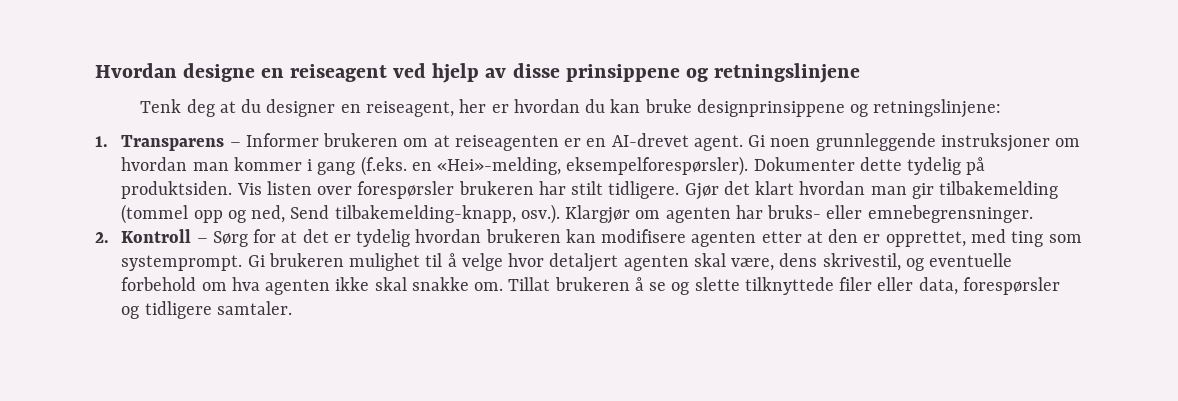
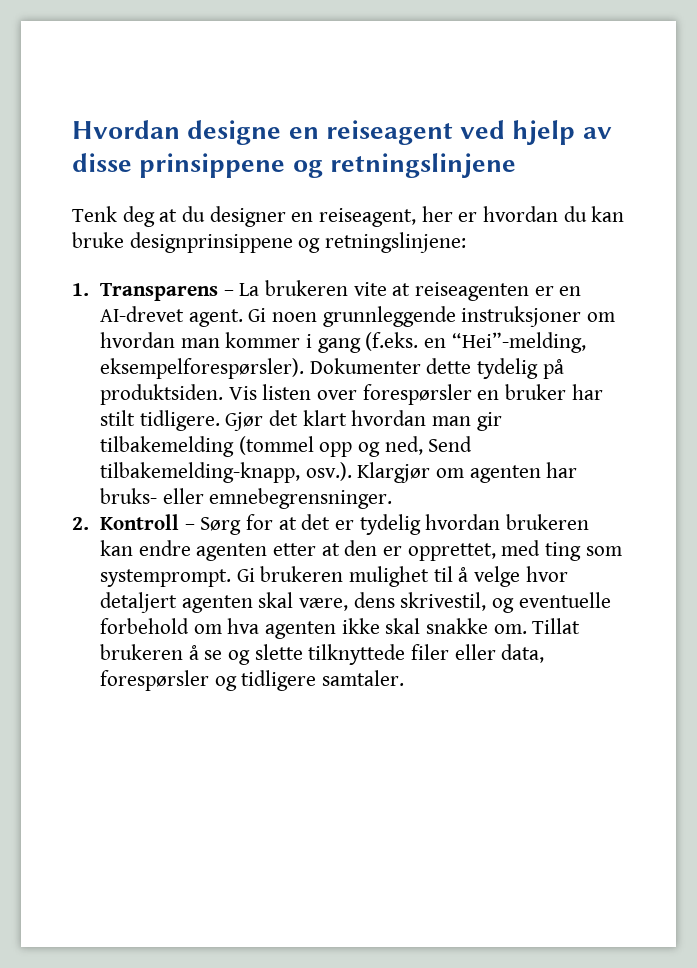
[245,133,429,147] Informer brukeren om -> [239,280,387,296] La brukeren vite
[437,157,562,175] «Hei»-melding, -> [451,332,586,353] “Hei”-melding,
[458,181,534,195] brukeren -> [477,384,566,400] en bruker
[601,229,687,243] modifisere -> [138,540,191,556] endre

